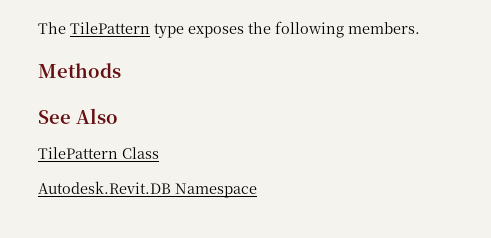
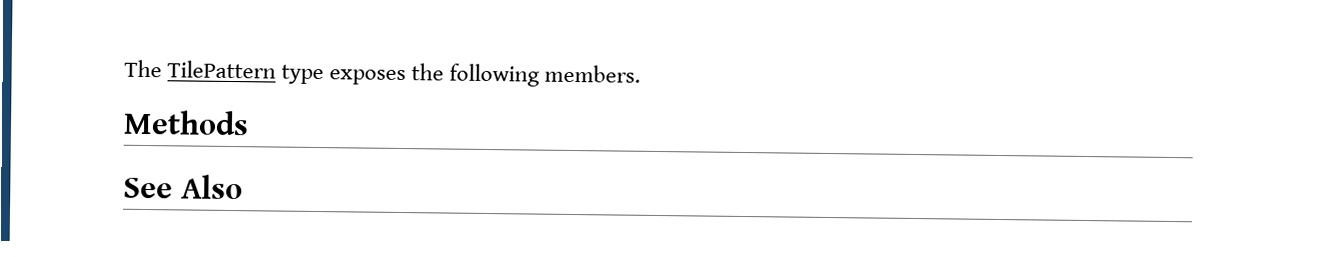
[38,147,159,159] [38,181,257,198] // TilePattern Class // Autodesk.Revit.DB Namespace -> (243, 187) none

